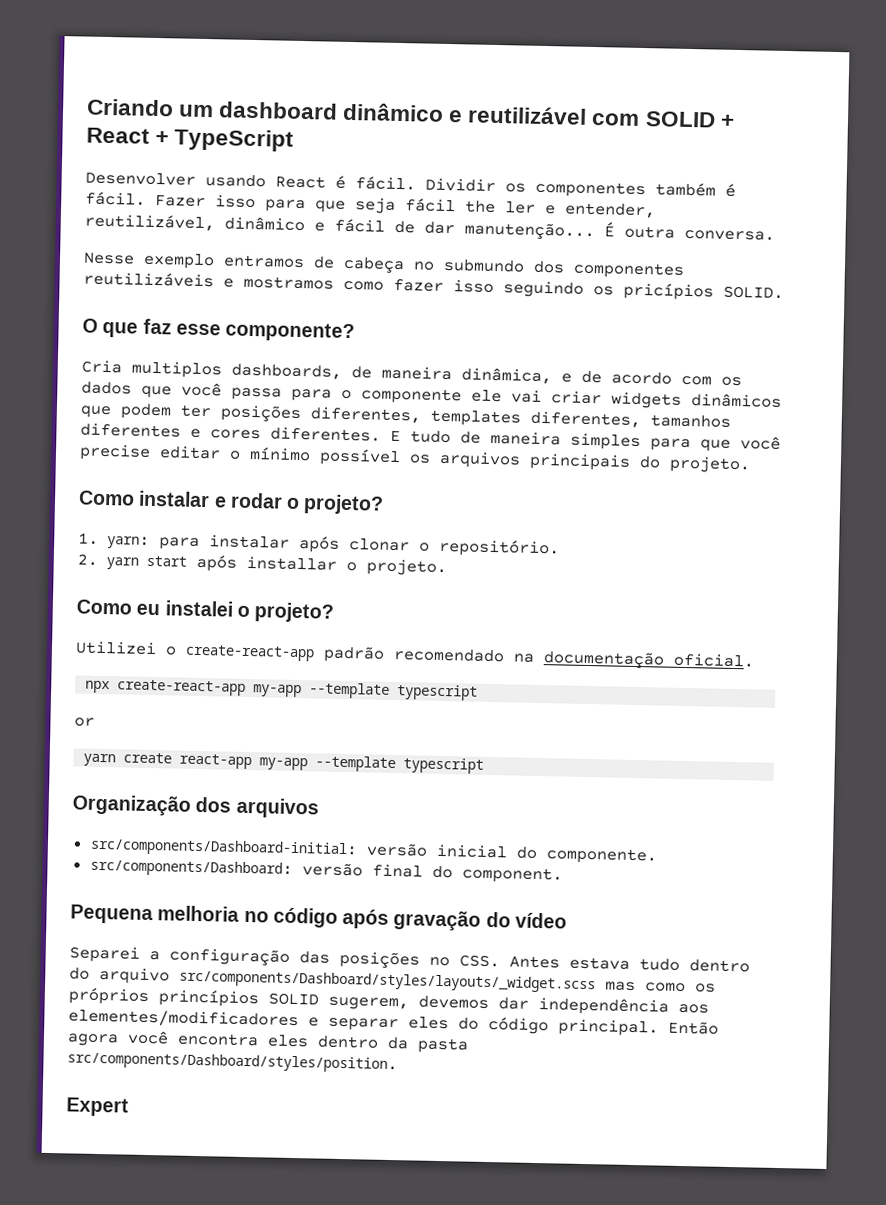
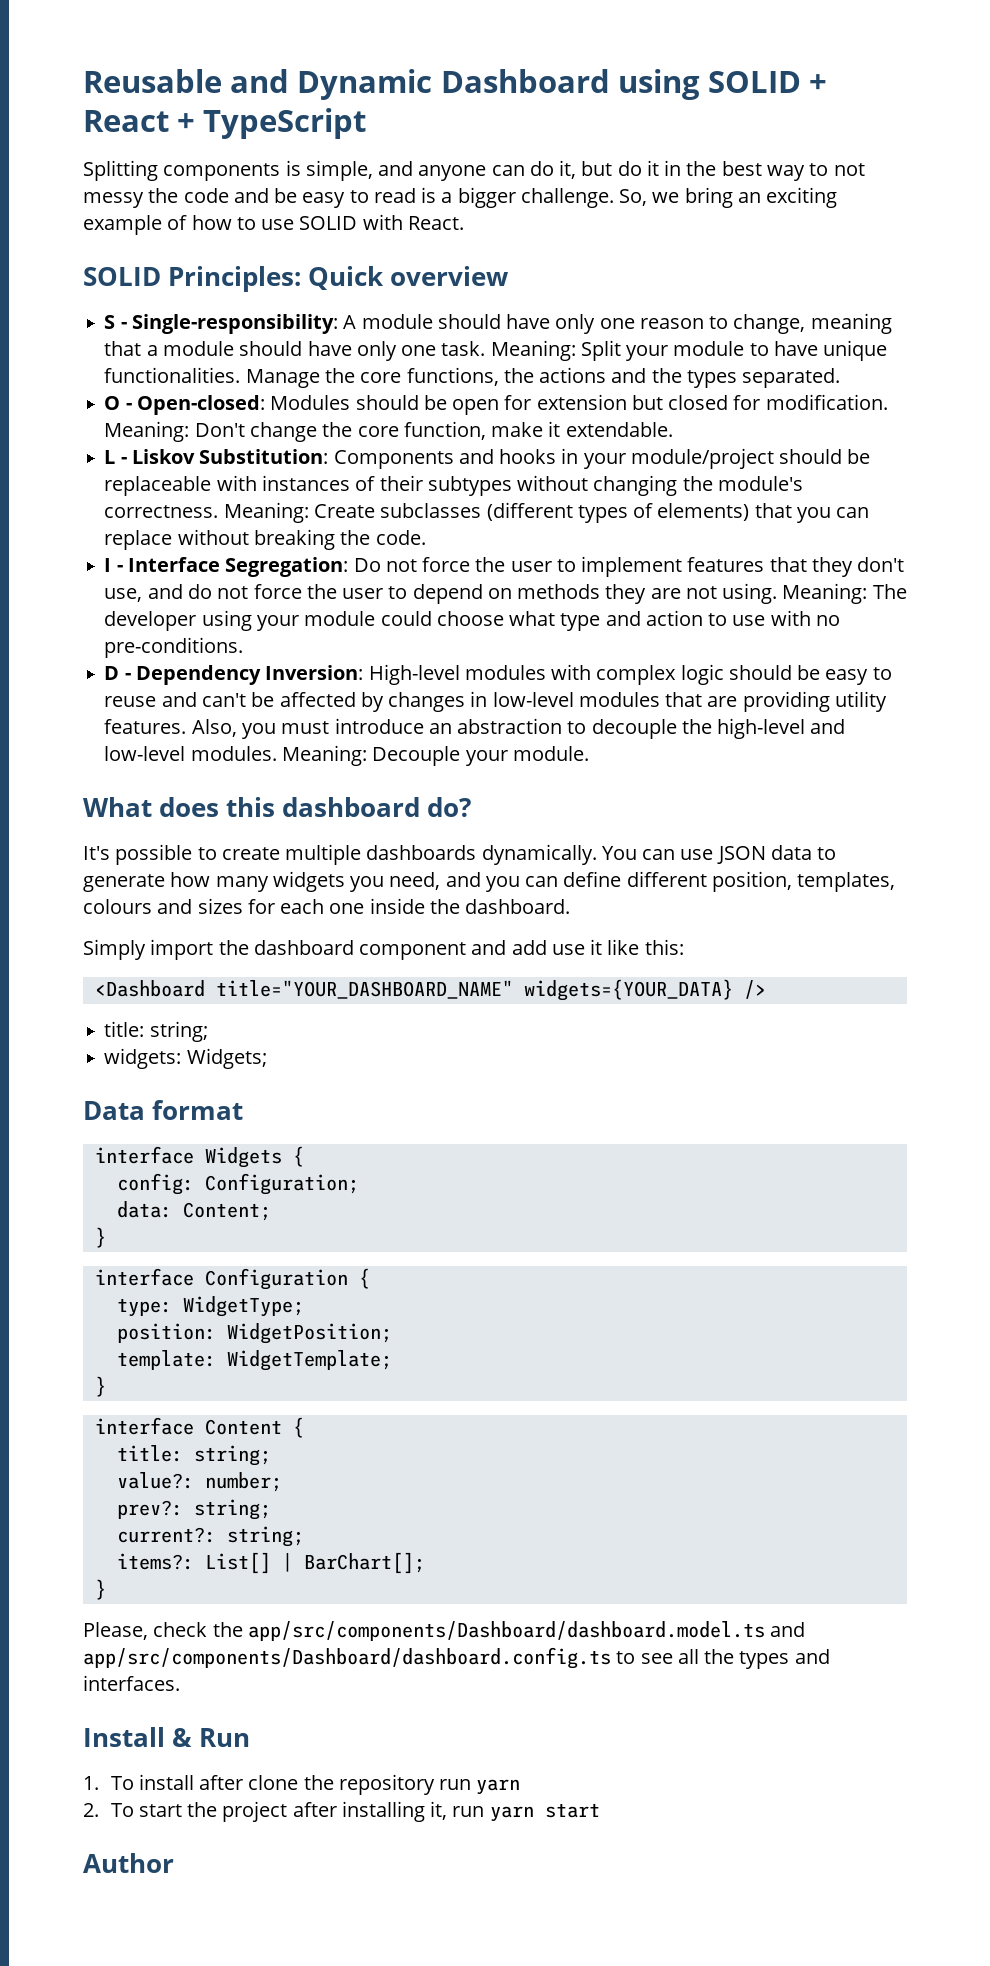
[86,98,641,126] Criando um dashboard dinâmico e reutilizável com -> [83,69,700,100] Reusable and Dynamic Dashboard using
[85,171,736,199] [85,191,656,219] [84,213,775,241] [83,252,685,279] [83,271,784,301] [82,318,356,343] [81,359,742,387] [81,381,782,409] [80,403,731,429] [80,422,781,452] [79,443,751,474] [78,490,385,515] [78,532,560,558] [77,553,447,577] [76,599,335,623] [75,640,754,669] [85,679,479,701] [74,717,95,727] [83,752,485,774] [72,794,319,819] [89,837,657,865] [89,858,563,884] [70,904,567,932] [69,945,750,973] [69,967,716,994] [68,987,709,1016] [68,1008,719,1037] [67,1030,469,1054] [67,1051,398,1074] [66,1097,129,1117] Desenvolver usando React é fácil. Dividir os componentes também é fácil. Fazer isso para que seja fácil the ler e entender, reutilizável, dinâmico e fácil de dar manutenção... É outra conversa. // Nesse exemplo entramos de cabeça no submundo dos componentes reutilizáveis e mostramos como fazer isso seguindo os pricípios SOLID. // O que faz esse componente? // Cria multiplos dashboards, de maneira dinâmica, e de acordo com os dados que você passa para o componente ele vai criar widgets dinâmicos que podem ter posições diferentes, templates diferentes, tamanhos diferentes e cores diferentes. E tudo de maneira simples para que você precise editar o mínimo possível os arquivos principais do projeto. // Como instalar e rodar o projeto? // 1. yarn: para instalar após clonar o repositório. // 2. yarn start após installar o projeto. // Como eu instalei o projeto? // Utilizei o create-react-app padrão recomendado na documentação oficial. // npx create-react-app my-app --template typescript // or // yarn create react-app my-app --template typescript // Organização dos arquivos // src/components/Dashboard-initial: versão inicial do componente. // src/components/Dashboard: versão final do component. // Pequena melhoria no código após gravação do vídeo // Separei a configuração das posições no CSS. Antes estava tudo dentro do arquivo src/components/Dashboard/styles/layouts/_widget.scss mas como os próprios princípios SOLID sugerem, devemos dar independência aos elementes/modificadores e separar eles do código principal. Então agora você encontra eles dentro da pasta src/components/Dashboard/styles/position. // Expert -> [83,160,865,181] [83,187,838,208] [83,214,464,235] [83,266,509,292] [104,313,892,334] [104,340,888,361] [104,367,841,388] [104,394,888,415] [104,421,673,442] [104,448,871,469] [104,475,803,496] [104,502,870,523] [104,529,426,550] [104,556,905,577] [104,583,907,604] [104,610,840,631] [104,637,244,658] [104,664,892,685] [104,691,887,712] [104,718,846,739] [104,745,589,766] [83,797,472,817] [83,844,837,865] [83,871,896,892] [83,898,571,914] [83,939,684,960] [94,979,766,1001] [104,1021,208,1042] [104,1048,267,1069] [83,1100,244,1120] [94,1146,304,1168] [116,1173,359,1195] [116,1201,271,1221] [94,1227,106,1248] [94,1268,370,1290] [116,1296,304,1317] [116,1323,392,1344] [116,1350,392,1371] [94,1376,106,1397] [94,1417,304,1438] [116,1445,271,1466] [116,1472,282,1492] [116,1499,271,1520] [116,1526,304,1547] [116,1552,425,1574] [94,1579,106,1600] [83,1621,806,1641] [83,1647,830,1669] [83,1675,180,1691] [83,1727,251,1747] [83,1774,521,1795] [83,1801,600,1822] [83,1853,174,1873] Splitting components is simple, and anyone can do it, but do it in the best way to not messy the code and be easy to read is a bigger challenge. So, we bring an exciting example of how to use SOLID with React. // SOLID Principles: Quick overview // S - Single-responsibility: A module should have only one reason to change, meaning that a module should have only one task. Meaning: Split your module to have unique functionalities. Manage the core functions, the actions and the types separated. // O - Open-closed: Modules should be open for extension but closed for modification. Meaning: Don't change the core function, make it extendable. // L - Liskov Substitution: Components and hooks in your module/project should be replaceable with instances of their subtypes without changing the module's correctness. Meaning: Create subclasses (different types of elements) that you can replace without breaking the code. // I - Interface Segregation: Do not force the user to implement features that they don't use, and do not force the user to depend on methods they are not using. Meaning: The developer using your module could choose what type and action to use with no pre-conditions. // D - Dependency Inversion: High-level modules with complex logic should be easy to reuse and can't be affected by changes in low-level modules that are providing utility features. Also, you must introduce an abstraction to decouple the high-level and low-level modules. Meaning: Decouple your module. // What does this dashboard do? // It's possible to create multiple dashboards dynamically. You can use JSON data to generate how many widgets you need, and you can define different position, templates, colours and sizes for each one inside the dashboard. // Simply import the dashboard component and add use it like this: // <Dashboard title="YOUR_DASHBOARD_NAME" widgets={YOUR_DATA} /> // title: string; // widgets: Widgets; // Data format // interface Widgets { // config: Configuration; // data: Content; // } // interface Configuration { // type: WidgetType; // position: WidgetPosition; // template: WidgetTemplate; // } // interface Content { // title: string; // value?: number; // prev?: string; // current?: string; // items?: List[] | BarChart[]; // } // Please, check the app/src/components/Dashboard/dashboard.model.ts and app/src/components/Dashboard/dashboard.config.ts to see all the types and interfaces. // Install & Run // 1. To install after clone the repository run yarn // 2. To start the project after installing it, run yarn start // Author

